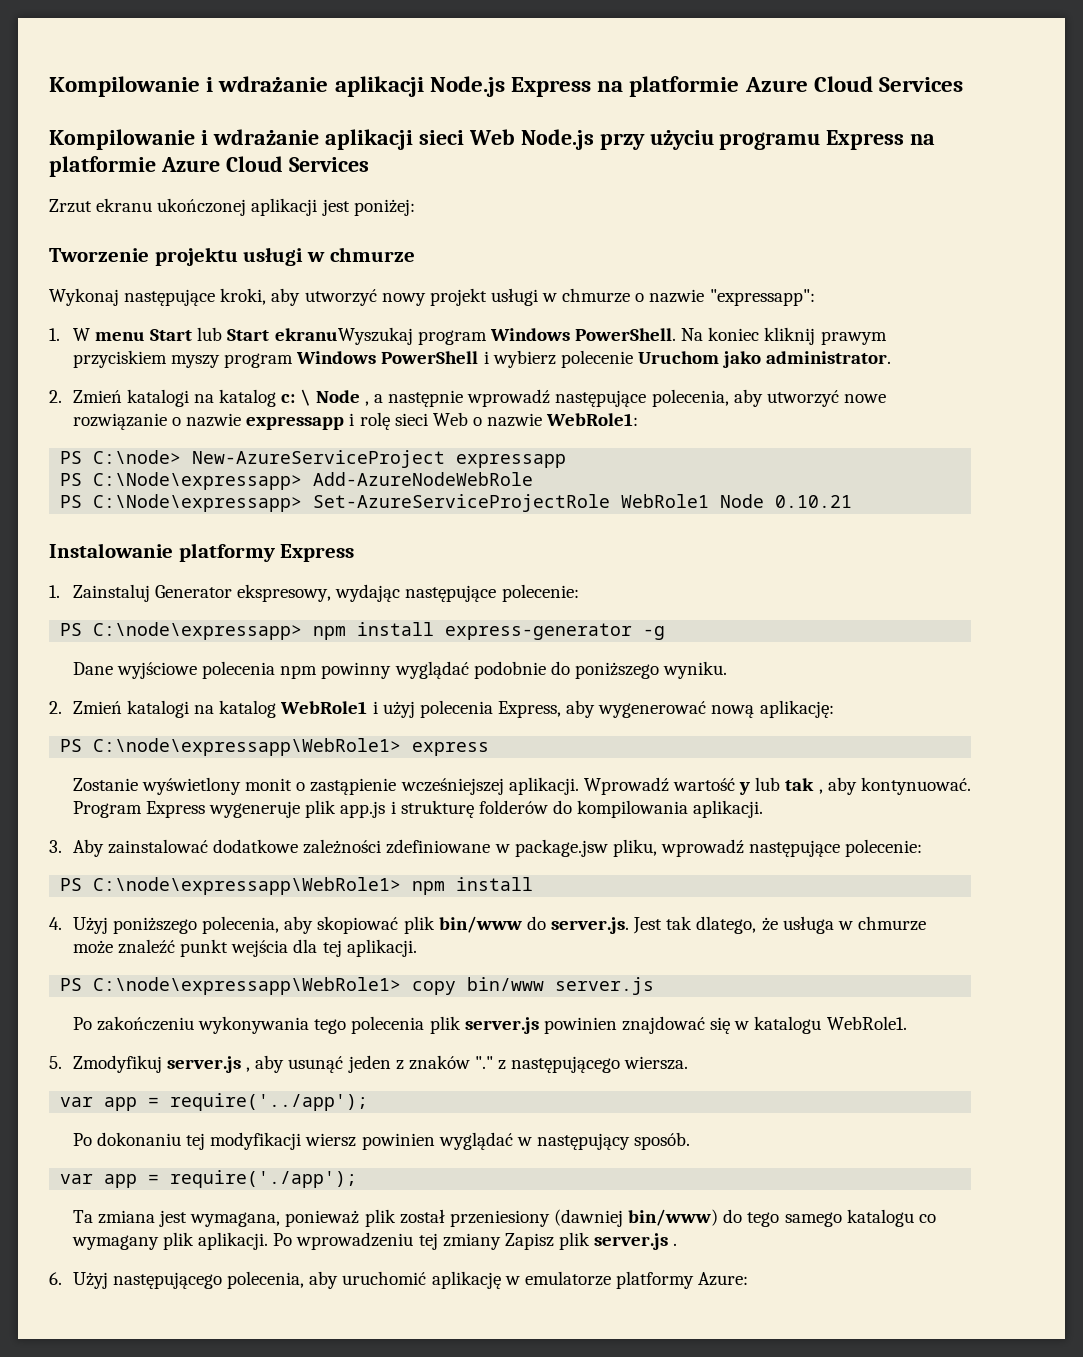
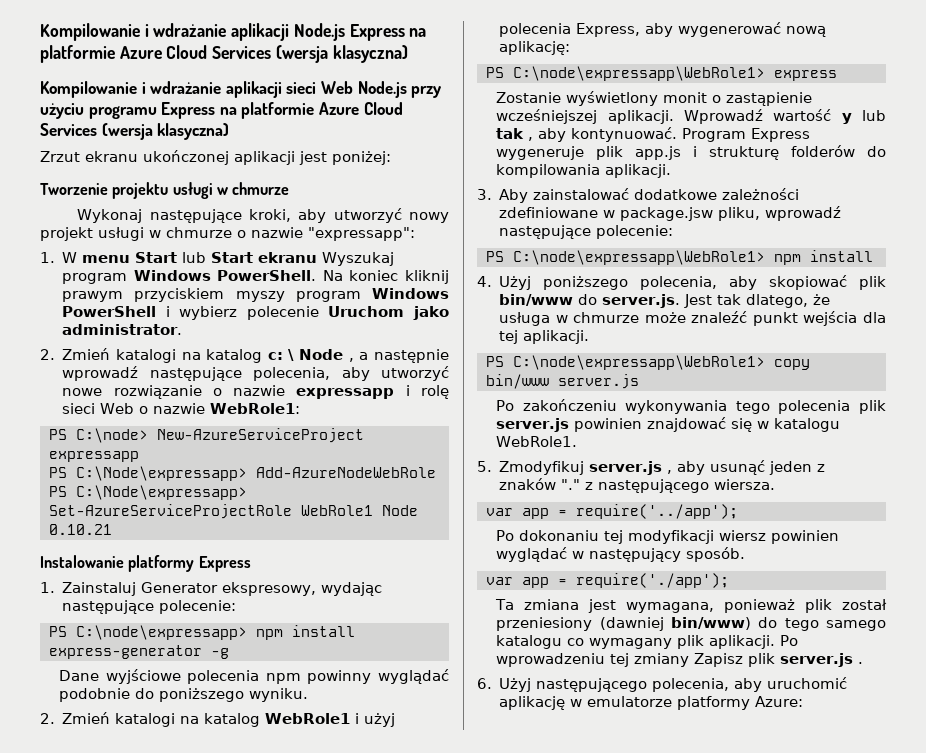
(964, 84) none -> [275,45,408,63] (wersja klasyczna)
(369, 164) none -> [101,123,230,140] (wersja klasyczna)
[274,327,413,345] ekranuWyszukaj -> [258,252,395,266] ekranu Wyszukaj

